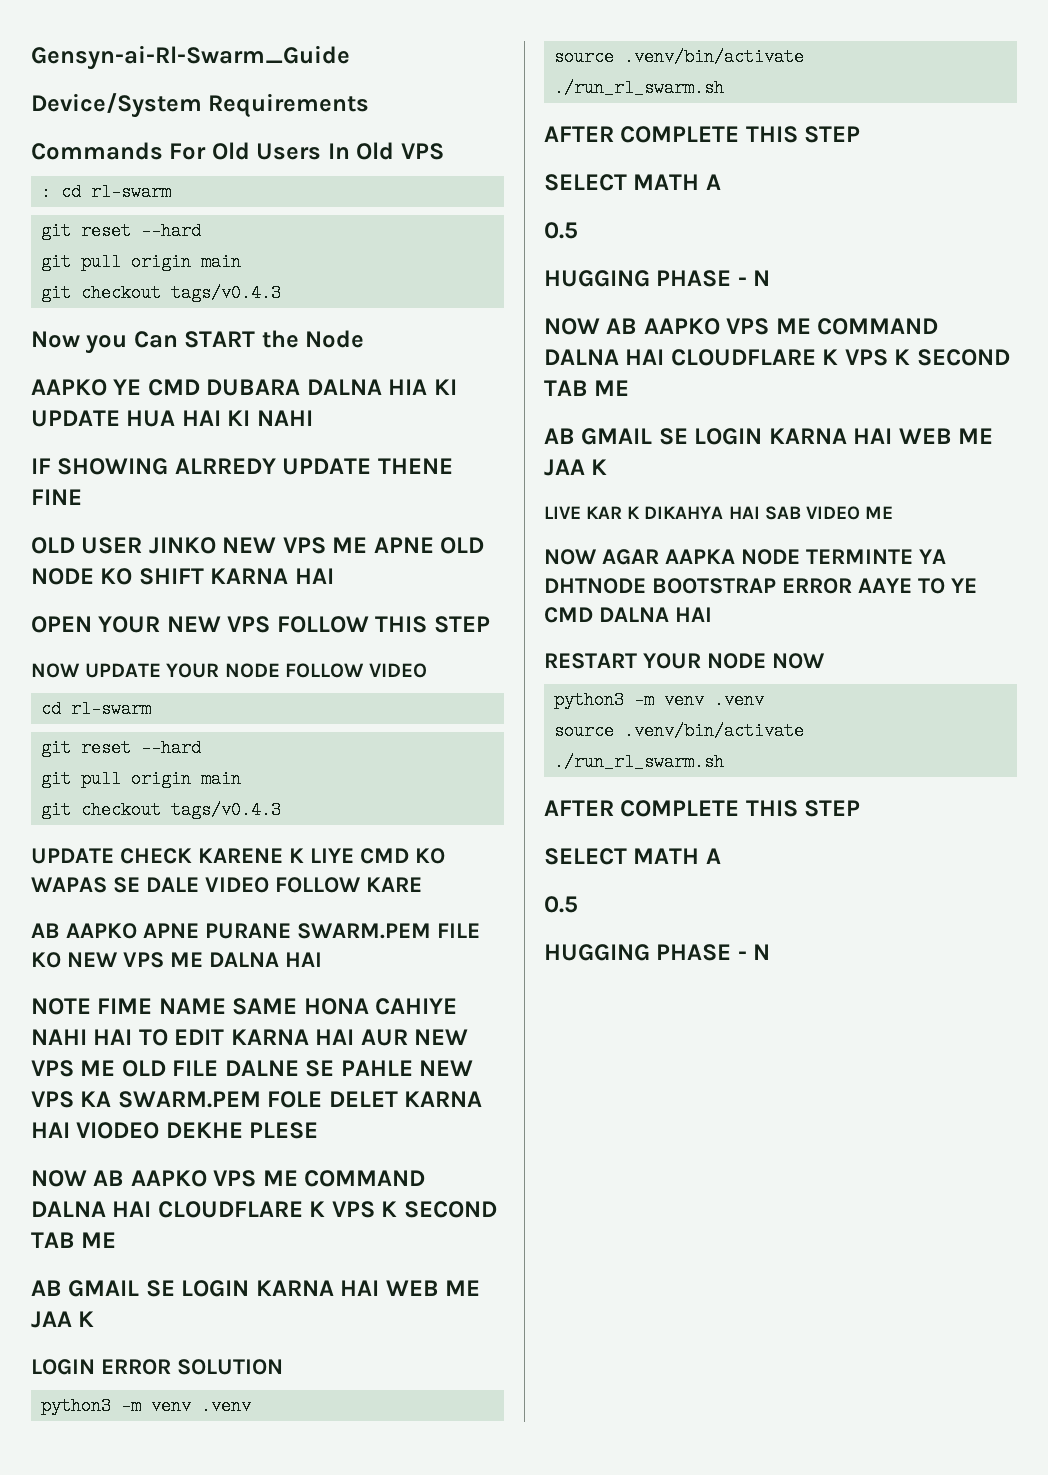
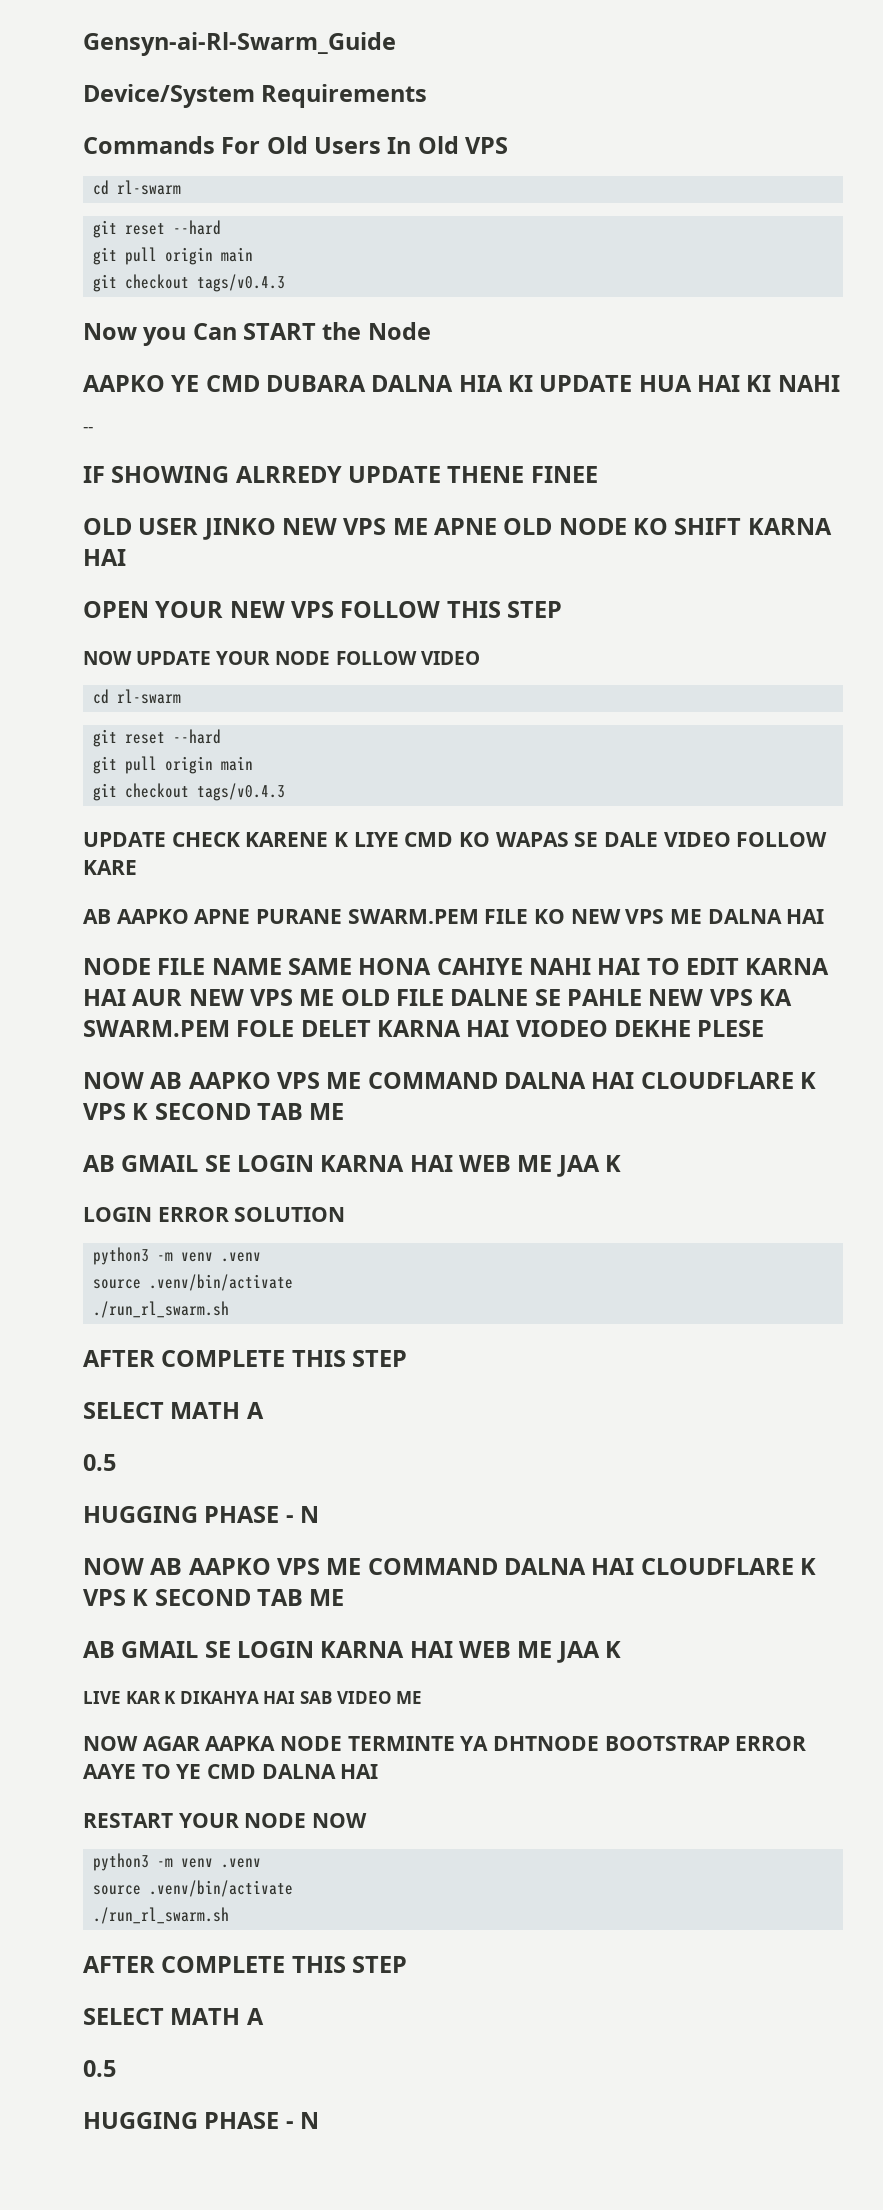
[40,183,51,201] : -> (509, 145) none
(313, 418) none -> [83,427,93,432] // --
[31,489,82,505] FINE -> [530,466,598,483] FINEE
[31,998,153,1015] NOTE FIME -> [83,958,206,975] NODE FILE

